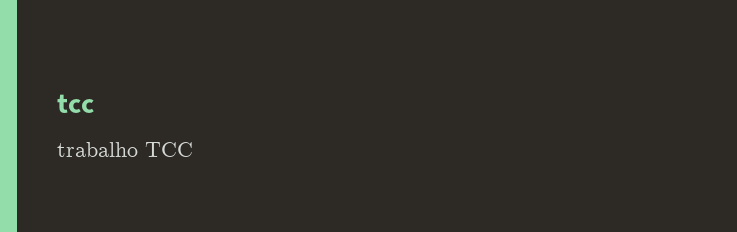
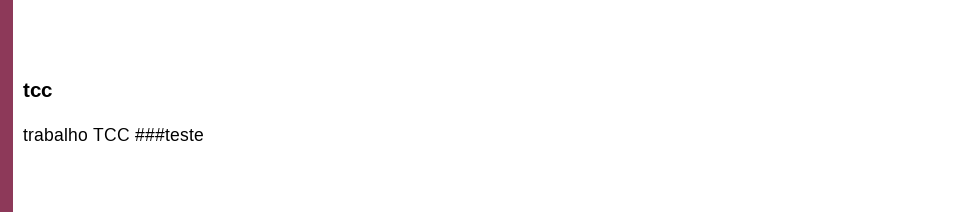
(193, 149) none -> [135,128,204,141] ###teste

